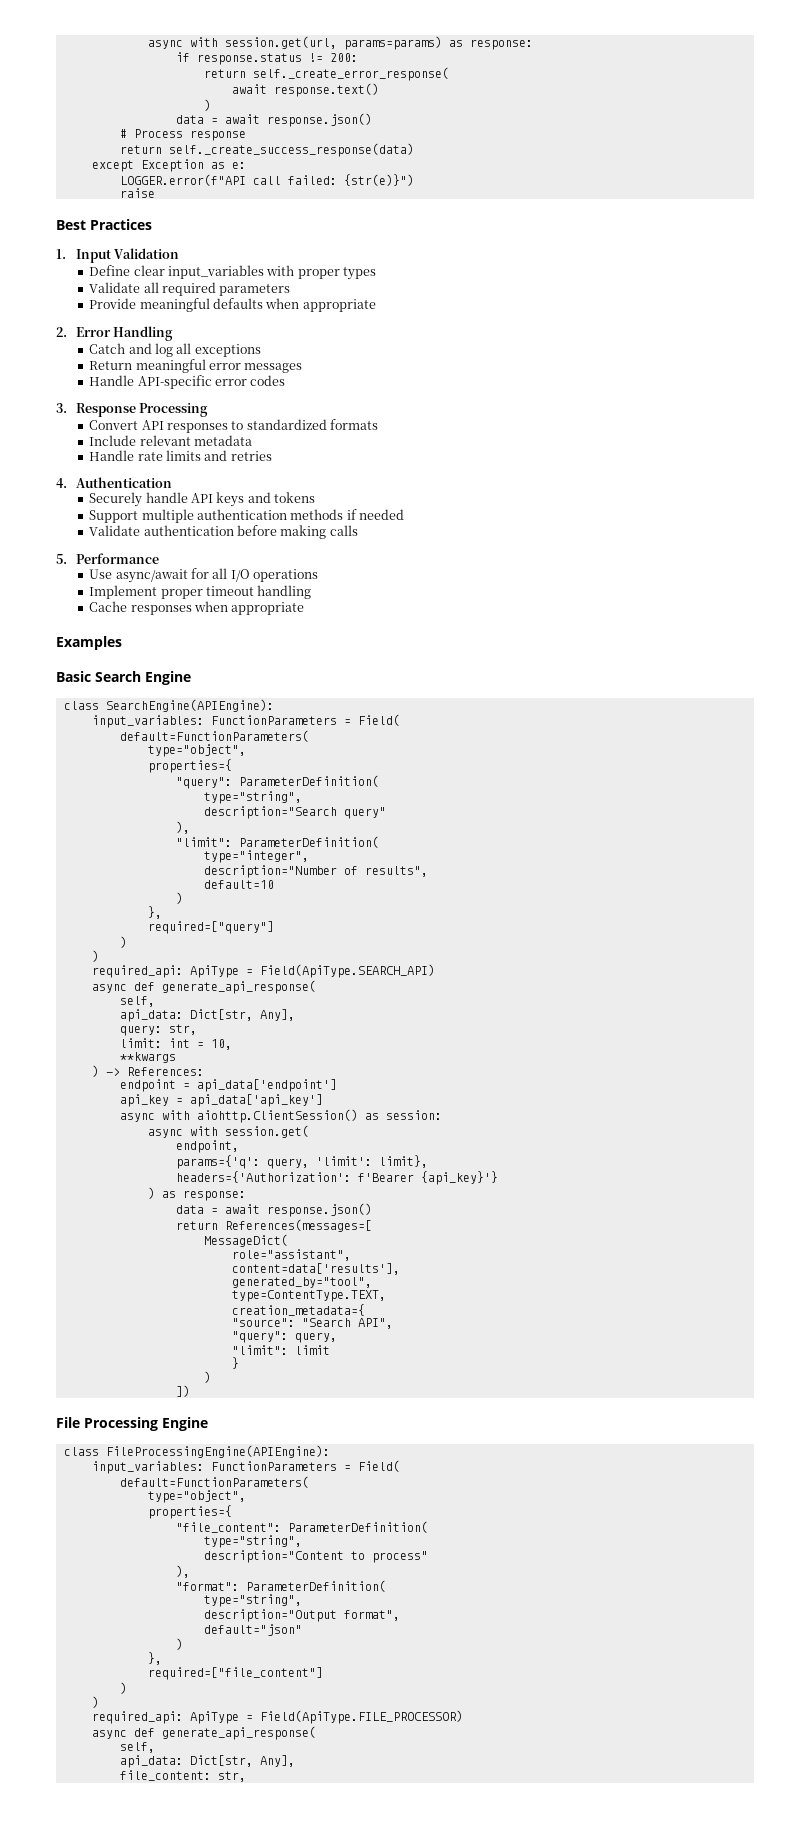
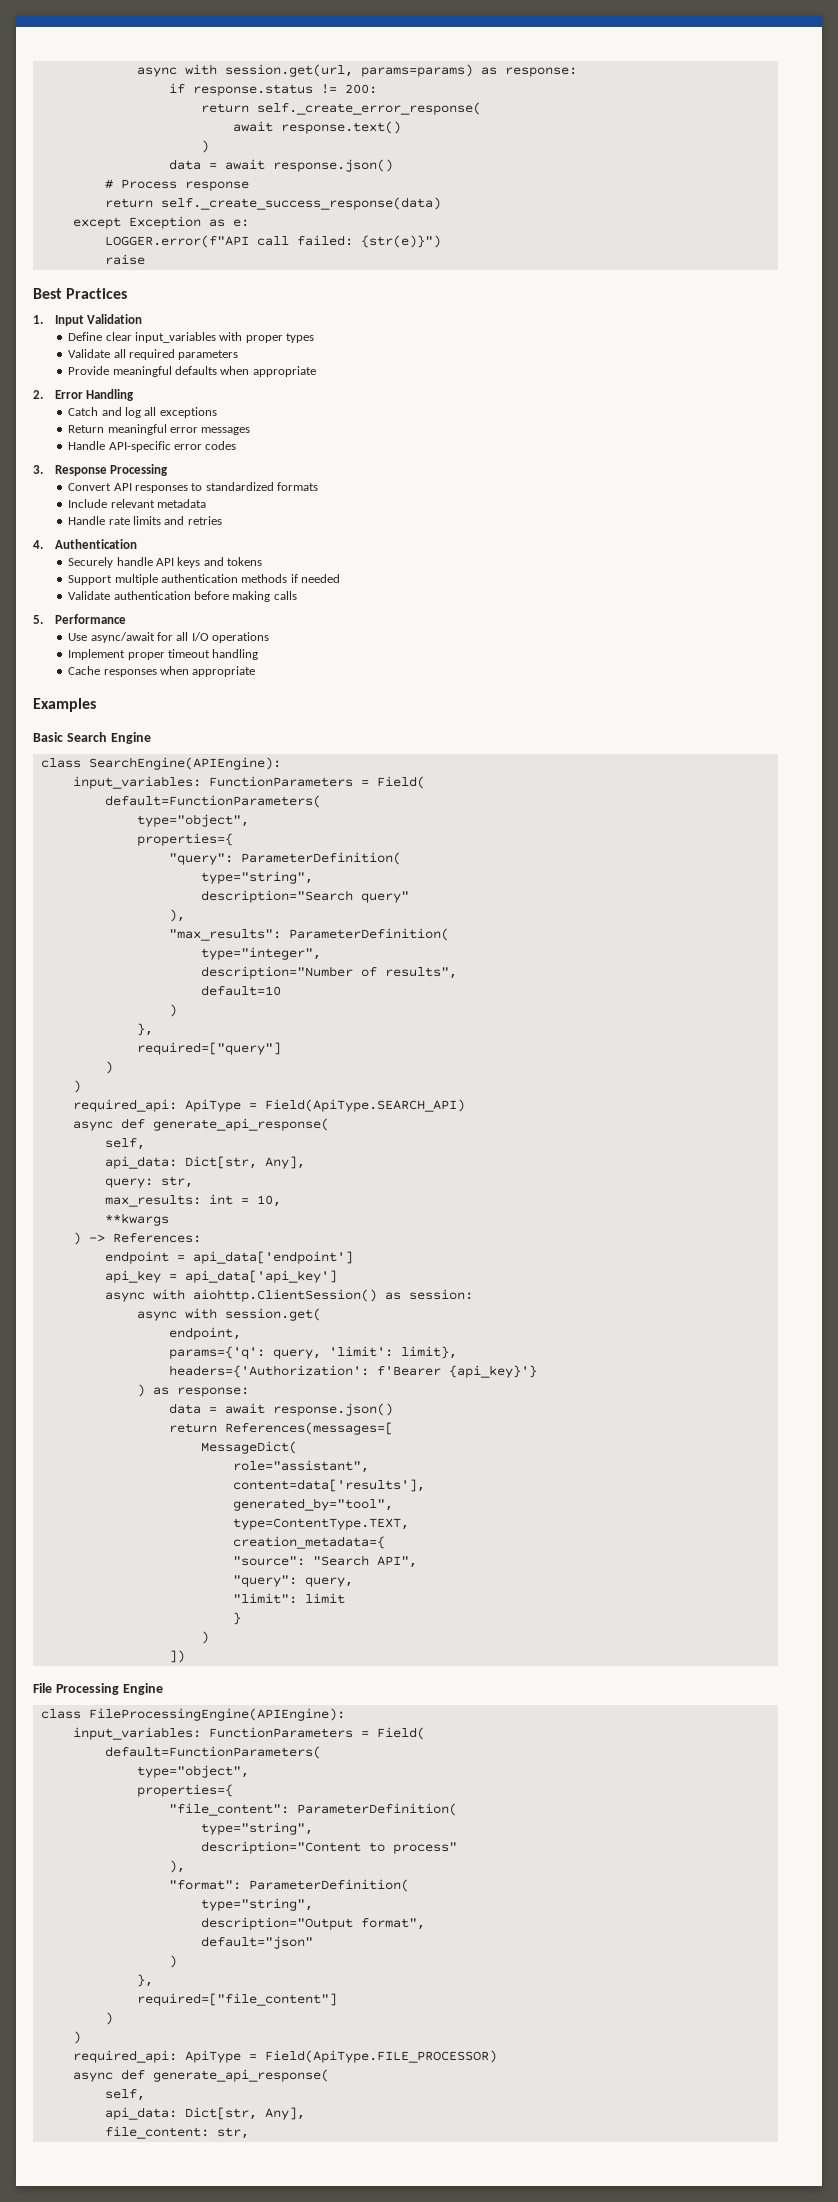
[175,837,232,847] "limit": -> [168,929,281,941] "max_results":
[119,1038,162,1048] limit: -> [104,1195,201,1207] max_results:

